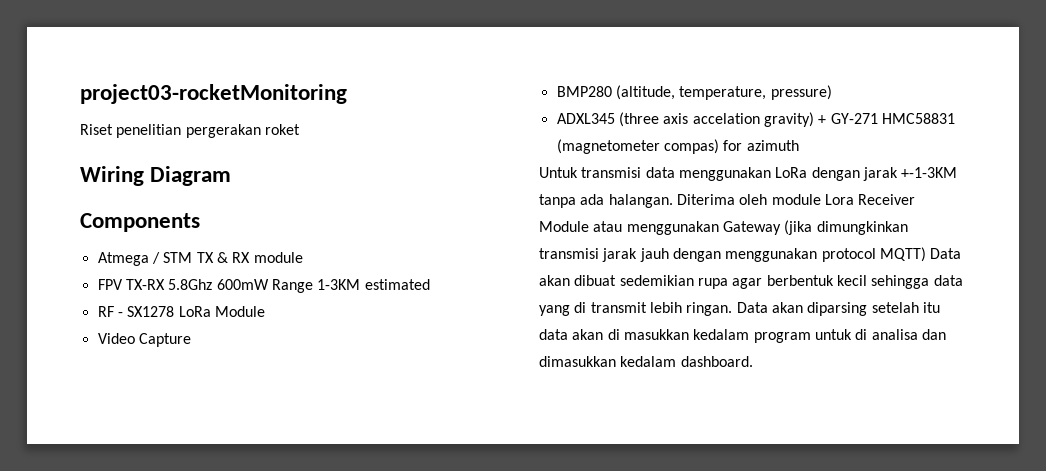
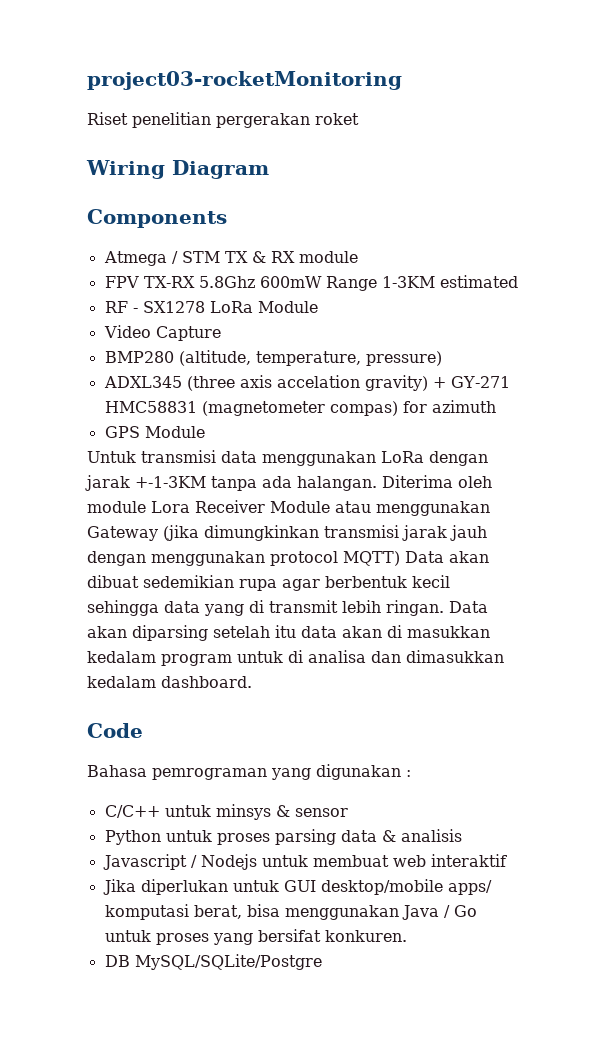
(799, 145) none -> [104,426,205,438] // GPS Module
(753, 361) none -> [87,723,143,738] [87,764,411,780] [104,804,348,820] [104,829,462,845] [102,854,507,870] [102,879,492,895] [104,904,477,920] [104,929,407,945] [104,954,322,970] // Code // Bahasa pemrograman yang digunakan : // C/C++ untuk minsys & sensor // Python untuk proses parsing data & analisis // Javascript / Nodejs untuk membuat web interaktif // Jika diperlukan untuk GUI desktop/mobile apps/ komputasi berat, bisa menggunakan Java / Go untuk proses yang bersifat konkuren. // DB MySQL/SQLite/Postgre

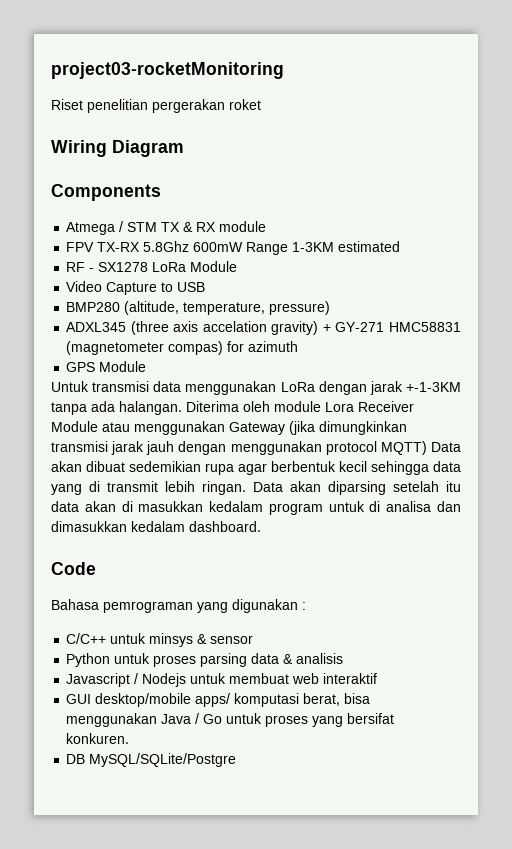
(221, 333) none -> [161,282,206,292] to USB
[102,879,279,895] Jika diperlukan untuk -> (378, 678) none

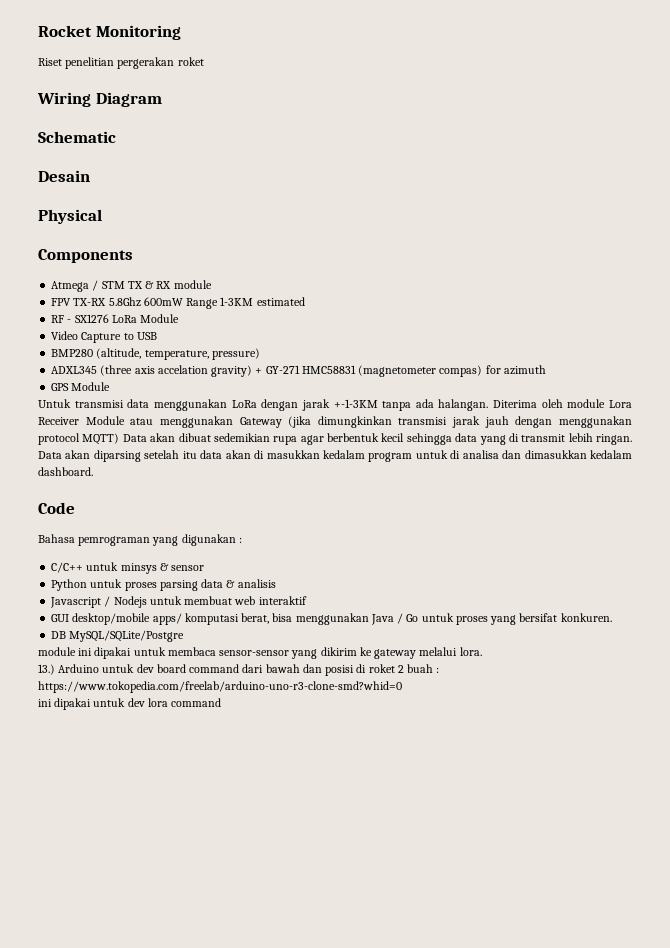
[51,62,284,79] project03-rocketMonitoring -> [38,25,181,40] Rocket Monitoring
(184, 148) none -> [38,131,116,143] [38,170,90,182] [38,209,102,224] // Schematic // Desain // Physical
[98,262,149,272] SX1278 -> [74,314,109,323] SX1276
(237, 760) none -> [38,647,482,659] [38,664,440,676] [38,681,402,693] [38,698,222,710] // module ini dipakai untuk membaca sensor-sensor yang dikirim ke gateway melalui lora. // 13.) Arduino untuk dev board command dari bawah dan posisi di roket 2 buah : https://www.tokopedia.com/freelab/arduino-uno-r3-clone-smd?whid=0 // ini dipakai untuk dev lora command

